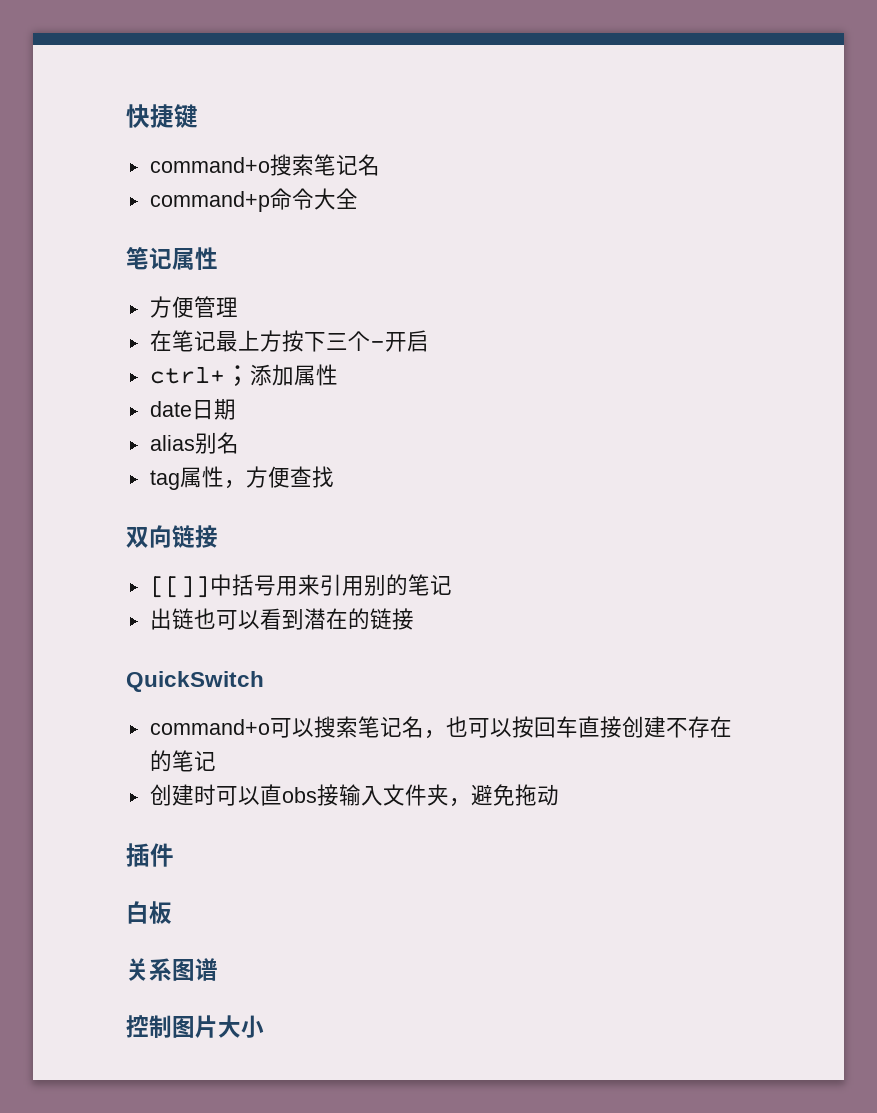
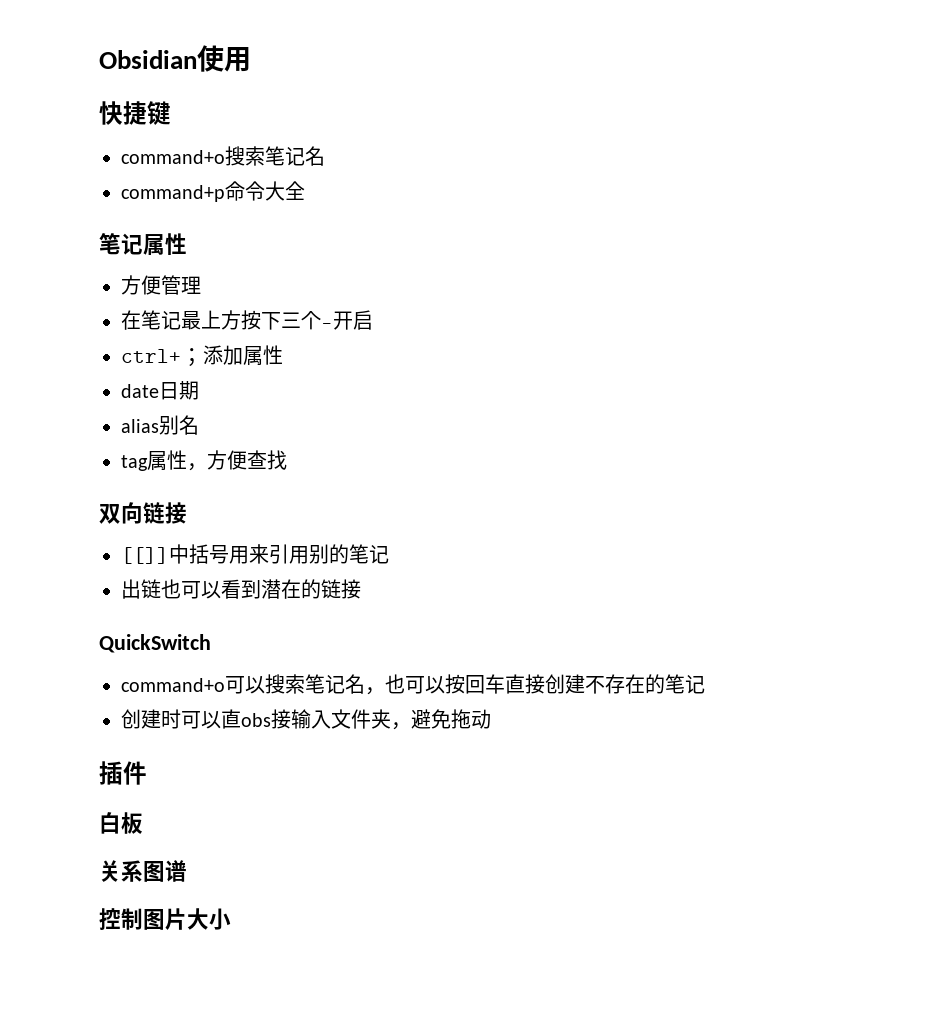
(126, 116) none -> [99,45,251,72] Obsidian使用 //

